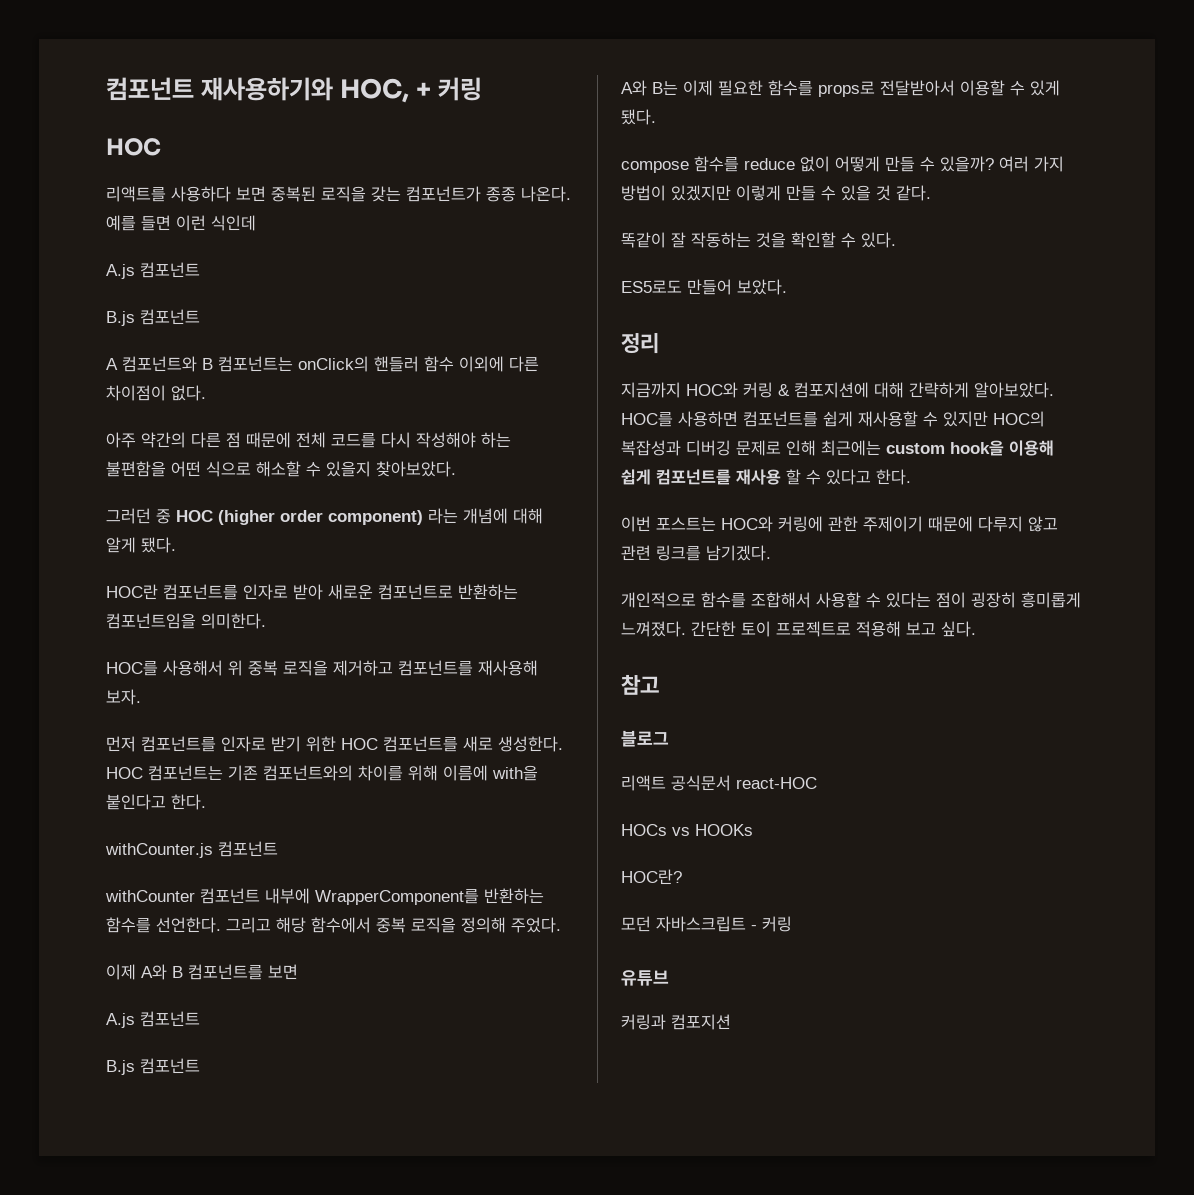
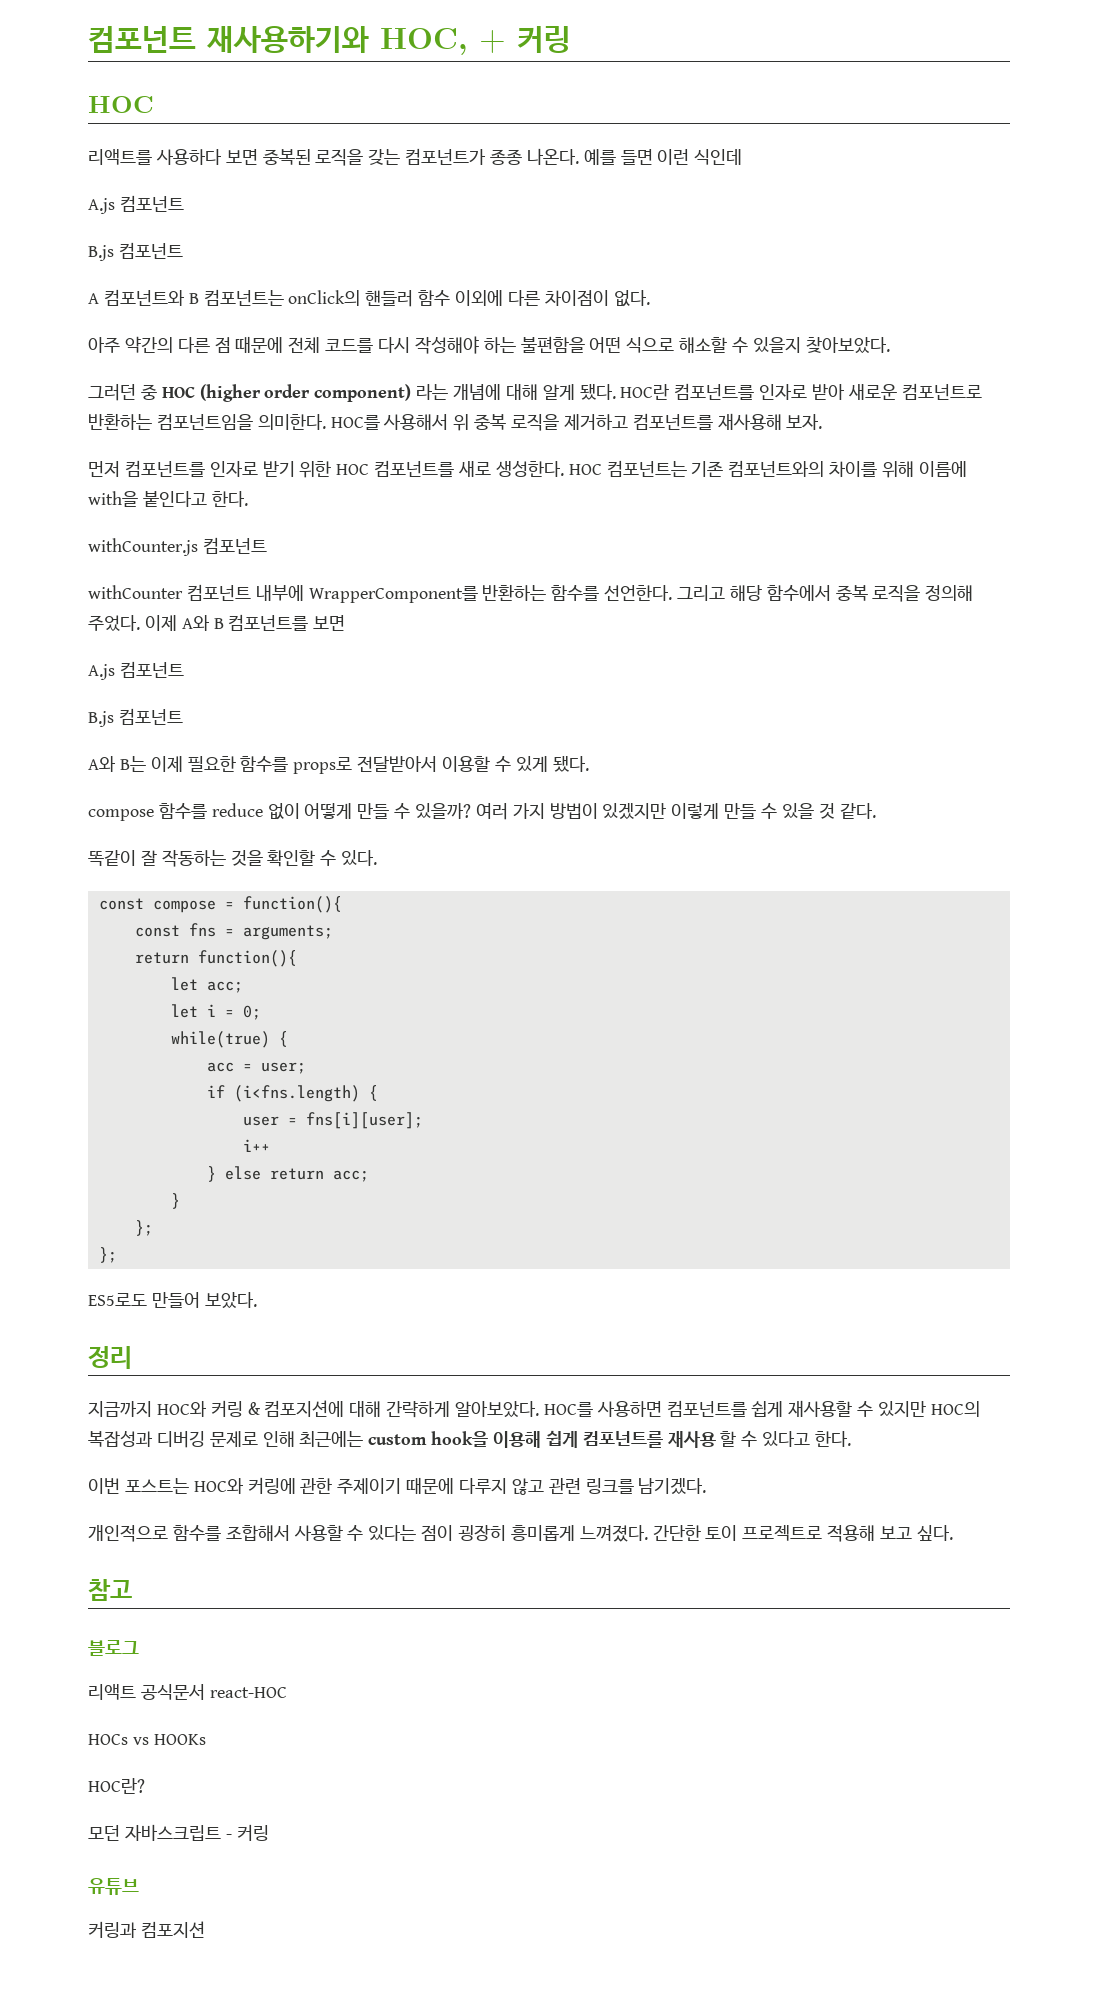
(176, 545) // -> (616, 392) none
(266, 621) // -> (326, 422) none
(561, 925) // -> (140, 623) none
(896, 240) none -> [98,896,342,913] [134,923,333,940] [134,950,297,967] [170,977,243,993] [170,1004,261,1020] [170,1031,288,1048] [206,1062,306,1074] [206,1085,378,1102] [242,1112,423,1129] [242,1139,270,1152] [206,1166,369,1182] [170,1193,180,1209] [134,1220,153,1236] [98,1247,117,1263] // const compose = function(){ // const fns = arguments; // return function(){ // let acc; // let i = 0; // while(true) { // acc = user; // if (i<fns.length) { // user = fns[i][user]; // i++ // } else return acc; // } // }; // };

